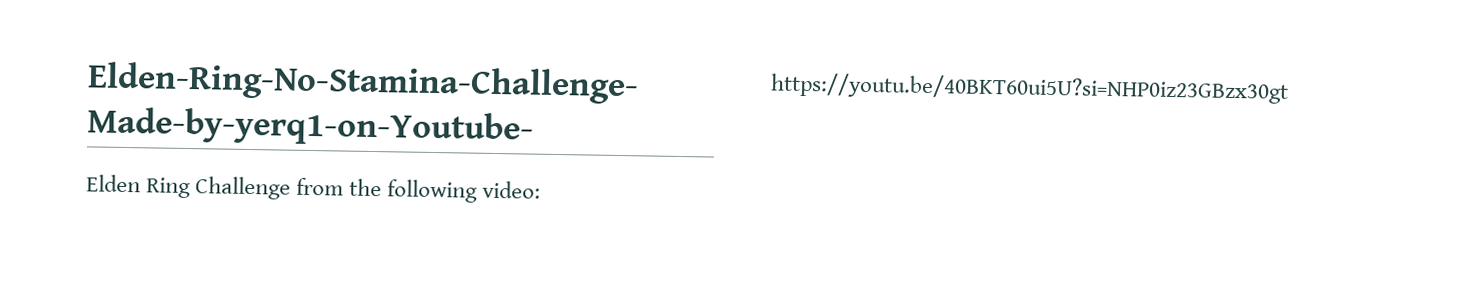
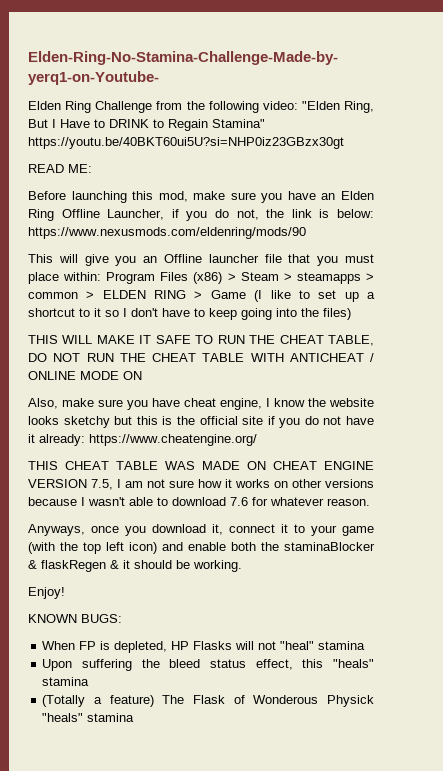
[770,72,1289,104] https://youtu.be/40BKT60ui5U?si=NHP0iz23GBzx30gt -> [301,101,374,113] [28,119,265,131] [28,137,344,149] [28,164,92,173] [28,191,374,203] [28,209,374,221] [28,227,306,239] [28,254,375,266] [28,272,374,284] [28,290,376,302] [28,308,351,320] [28,335,375,346] [28,353,374,362] [28,371,142,380] [28,398,374,410] [28,416,374,428] [28,434,257,446] [28,461,374,470] [28,479,374,490] [28,497,370,506] [28,524,374,536] [28,542,375,554] [28,560,242,572] [28,587,65,599] [28,614,122,623] [42,641,366,653] [42,659,374,671] [42,677,90,686] [42,695,374,707] [42,713,135,722] "Elden Ring, But I Have to DRINK to Regain Stamina" https://youtu.be/40BKT60ui5U?si=NHP0iz23GBzx30gt // READ ME: // Before launching this mod, make sure you have an Elden Ring Offline Launcher, if you do not, the link is below: https://www.nexusmods.com/eldenring/mods/90 // This will give you an Offline launcher file that you must place within: Program Files (x86) > Steam > steamapps > common > ELDEN RING > Game (I like to set up a shortcut to it so I don't have to keep going into the files) // THIS WILL MAKE IT SAFE TO RUN THE CHEAT TABLE, DO NOT RUN THE CHEAT TABLE WITH ANTICHEAT / ONLINE MODE ON // Also, make sure you have cheat engine, I know the website looks sketchy but this is the official site if you do not have it already: https://www.cheatengine.org/ // THIS CHEAT TABLE WAS MADE ON CHEAT ENGINE VERSION 7.5, I am not sure how it works on other versions because I wasn't able to download 7.6 for whatever reason. // Anyways, once you download it, connect it to your game (with the top left icon) and enable both the staminaBlocker & flaskRegen & it should be working. // Enjoy! // KNOWN BUGS: // When FP is depleted, HP Flasks will not "heal" stamina // Upon suffering the bleed status effect, this "heals" stamina // (Totally a feature) The Flask of Wonderous Physick "heals" stamina

